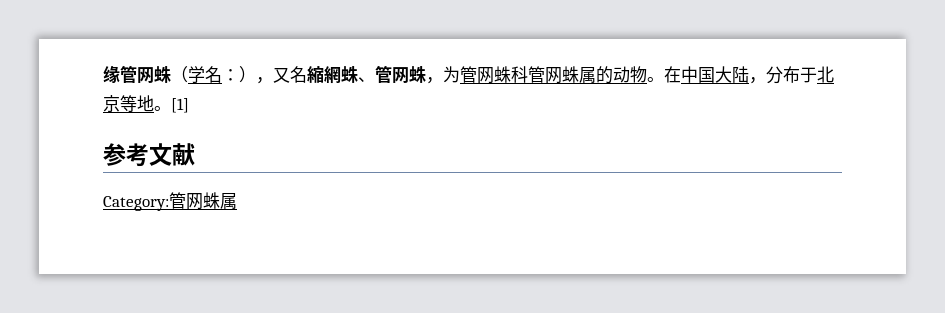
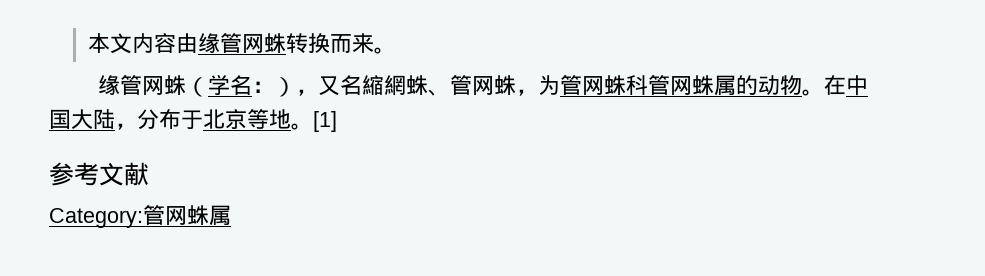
(103, 75) none -> [88,33,397,54] 本文内容由缘管网蛛转换而来。 //

